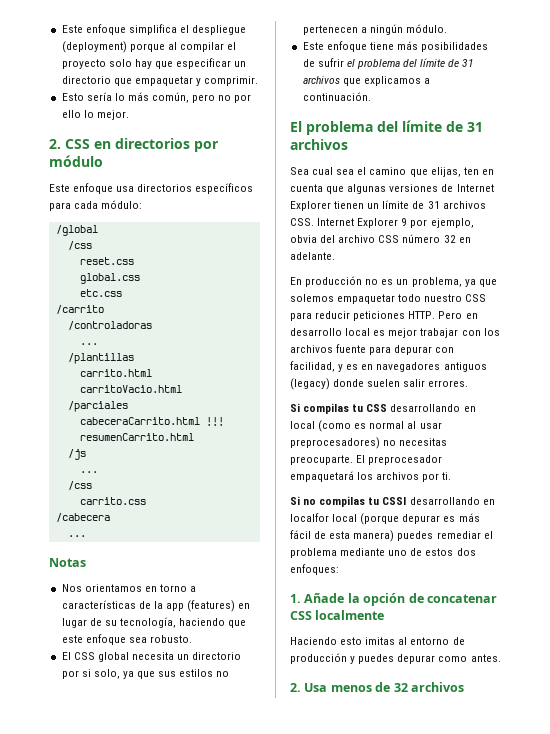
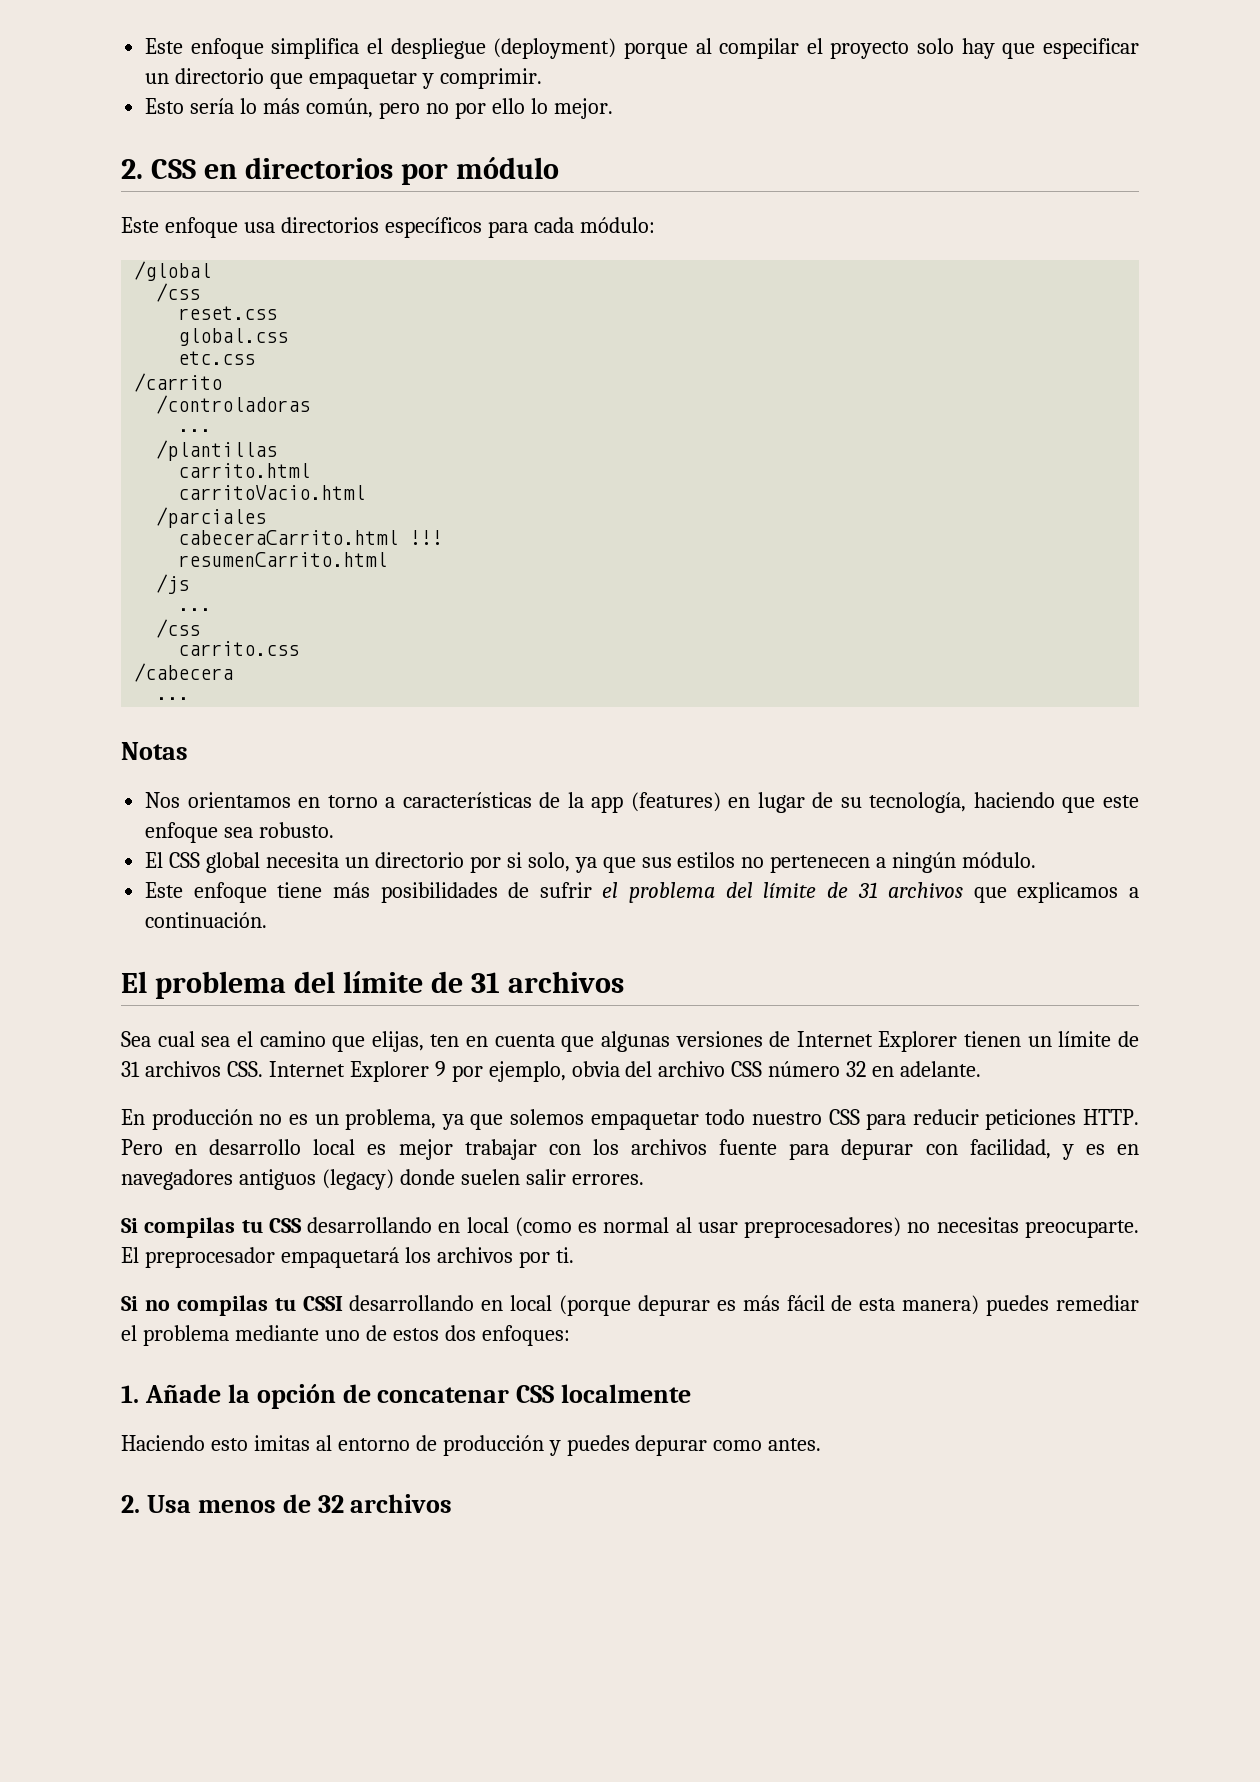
[290,513,329,522] localfor -> (504, 1305) none

